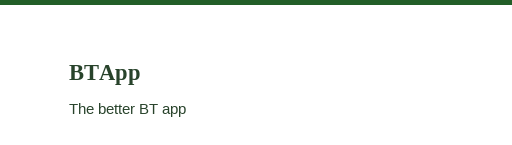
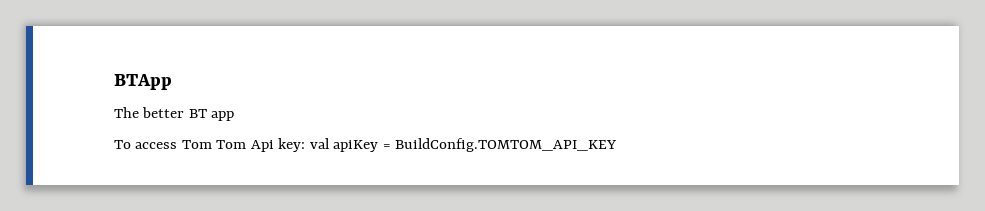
(187, 111) none -> [114,138,617,152] // To access Tom Tom Api key: val apiKey = BuildConfig.TOMTOM_API_KEY

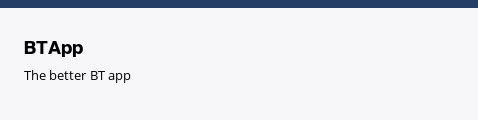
[114,138,617,152] // To access Tom Tom Api key: val apiKey = BuildConfig.TOMTOM_API_KEY -> (132, 78) none

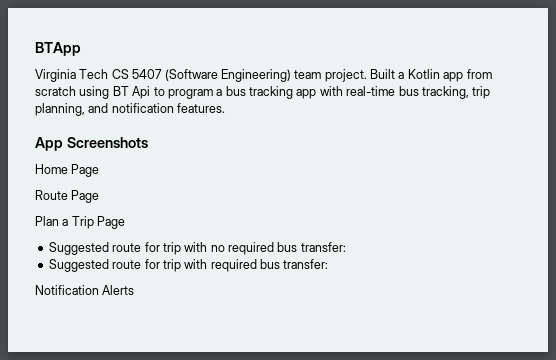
[24,70,132,83] The better BT app -> [35,69,492,82] [35,86,491,99] [35,103,226,116] [35,137,148,151] [35,164,100,177] [35,190,100,203] [35,216,126,229] [48,242,346,255] [48,259,329,272] [35,285,135,295] Virginia Tech CS 5407 (Software Engineering) team project. Built a Kotlin app from scratch using BT Api to program a bus tracking app with real-time bus tracking, trip planning, and notification features. // App Screenshots // Home Page // Route Page // Plan a Trip Page // Suggested route for trip with no required bus transfer: // Suggested route for trip with required bus transfer: // Notification Alerts

